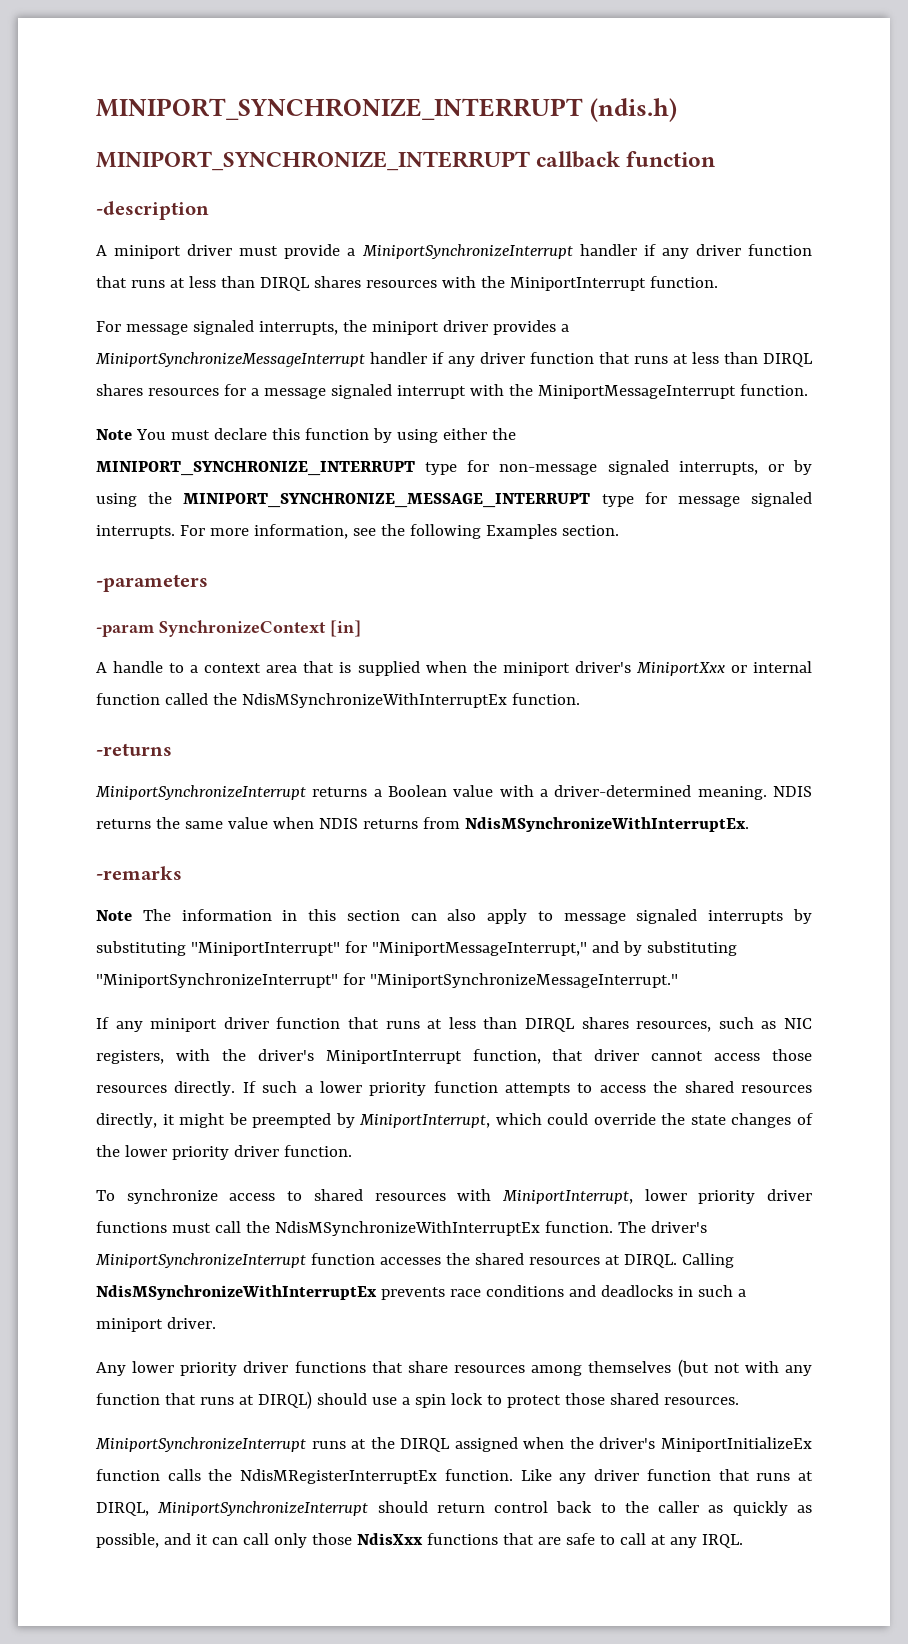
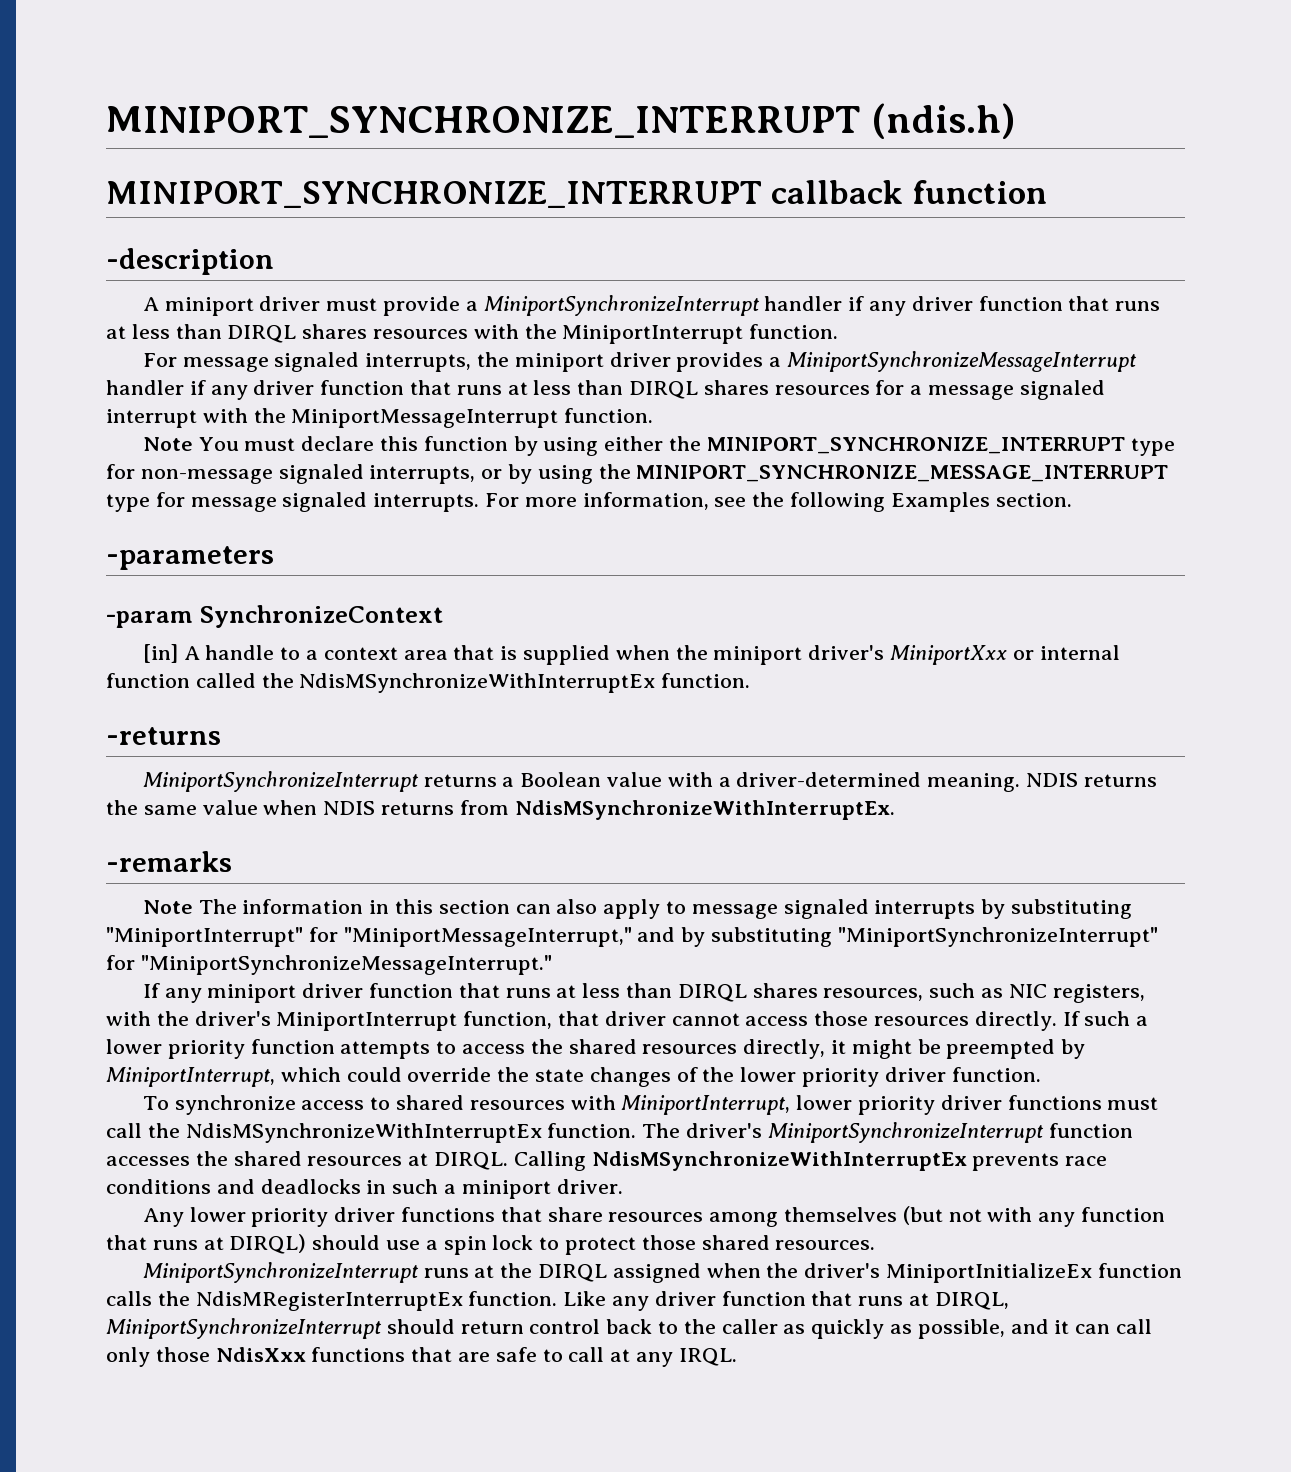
(326, 628) none -> (443, 616) //
(361, 628) // -> (178, 653) none

